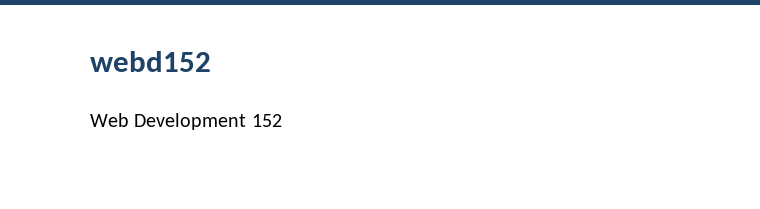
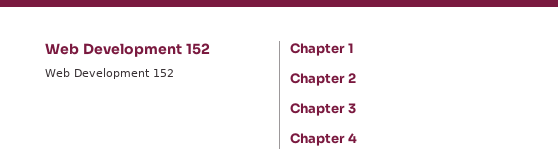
[90,51,211,72] [90,113,282,130] webd152 // Web Development 152 -> [45,43,210,57] [45,68,174,79] [290,43,354,56] [290,73,356,86] [290,103,356,116] [290,133,357,146] Web Development 152 // Web Development 152 // Chapter 1 // Chapter 2 // Chapter 3 // Chapter 4

